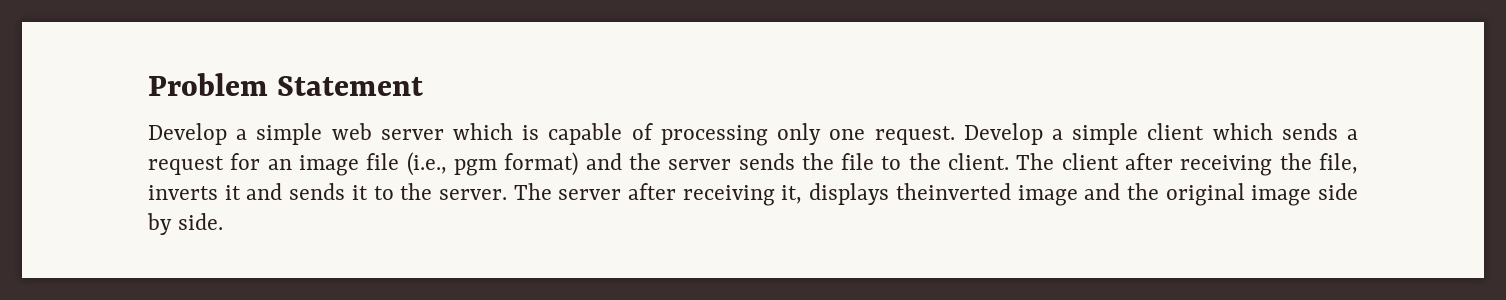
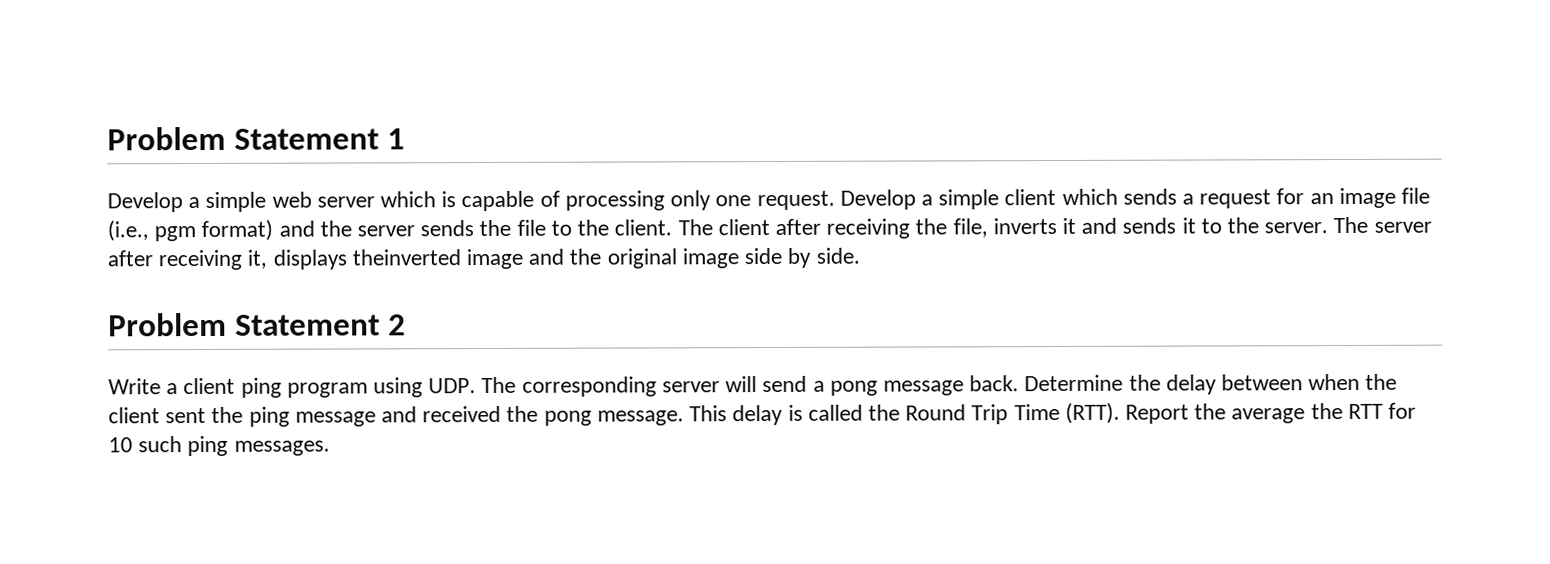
[148,73,424,96] Problem Statement -> [107,126,405,151] Problem Statement 1
(223, 221) none -> [108,312,406,337] [108,373,1398,398] [108,402,1417,427] [108,435,330,457] // Problem Statement 2 // Write a client ping program using UDP. The corresponding server will send a pong message back. Determine the delay between when the client sent the ping message and received the pong message. This delay is called the Round Trip Time (RTT). Report the average the RTT for 10 such ping messages.

